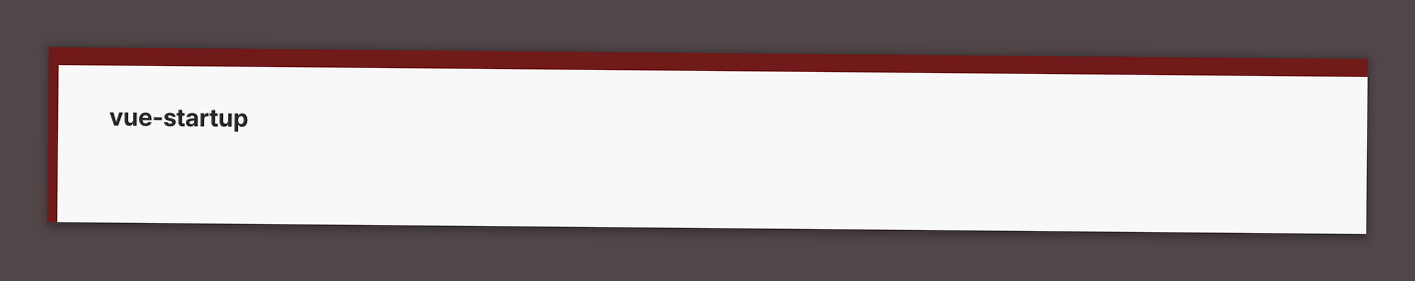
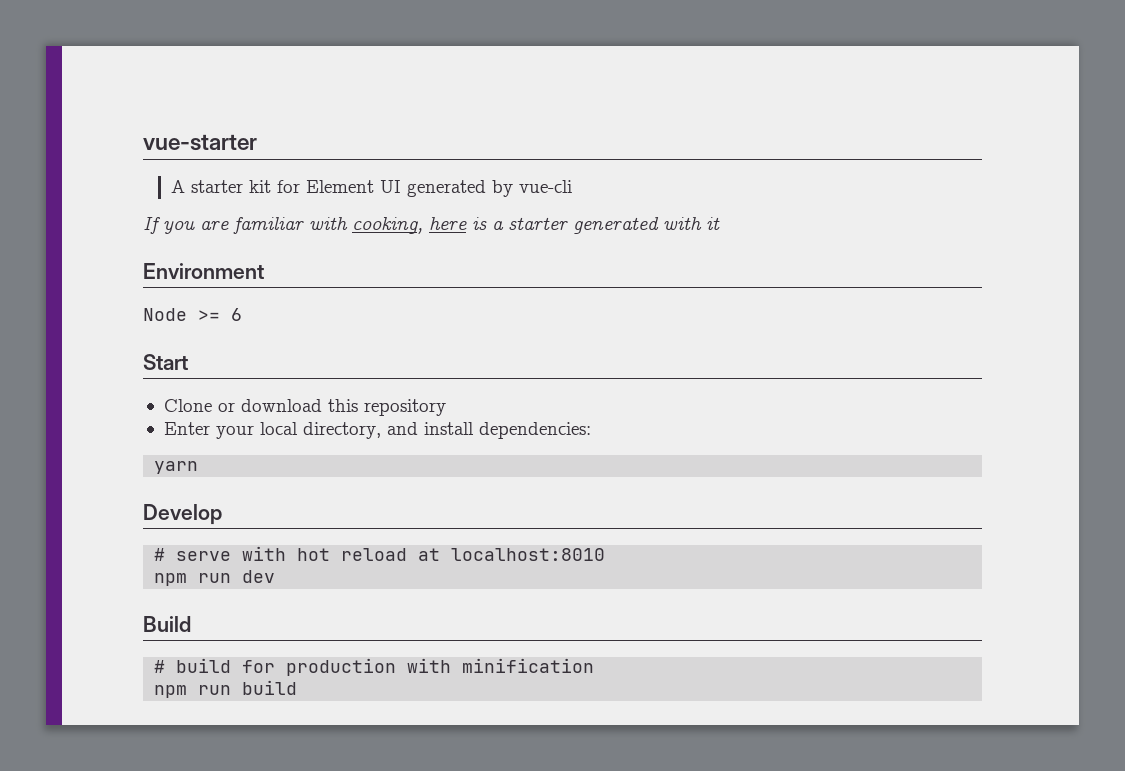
[109,108,249,132] vue-startup -> [143,134,257,151] [171,180,573,197] [143,217,720,234] [143,263,264,279] [143,308,242,321] [143,354,188,370] [163,399,446,416] [163,422,591,439] [154,461,199,474] [143,504,222,525] [154,546,606,561] [154,570,276,586] [143,616,191,632] [154,658,595,676] [154,680,298,698] vue-starter // A starter kit for Element UI generated by vue-cli // If you are familiar with cooking, here is a starter generated with it // Environment // Node >= 6 // Start // Clone or download this repository // Enter your local directory, and install dependencies: // yarn // Develop // # serve with hot reload at localhost:8010 // npm run dev // Build // # build for production with minification // npm run build

